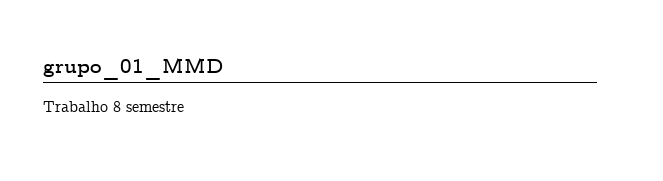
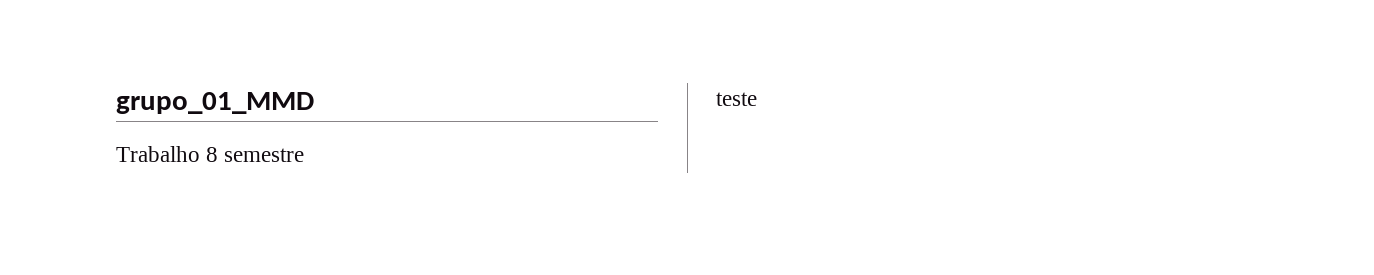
(184, 106) none -> [716,92,757,106] // teste

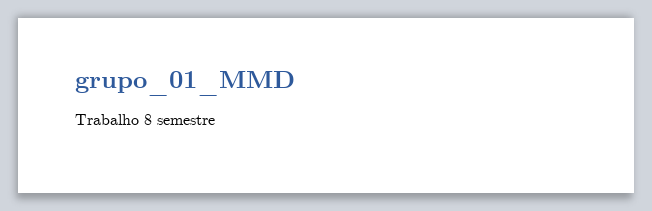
[716,92,757,106] // teste -> (215, 120) none

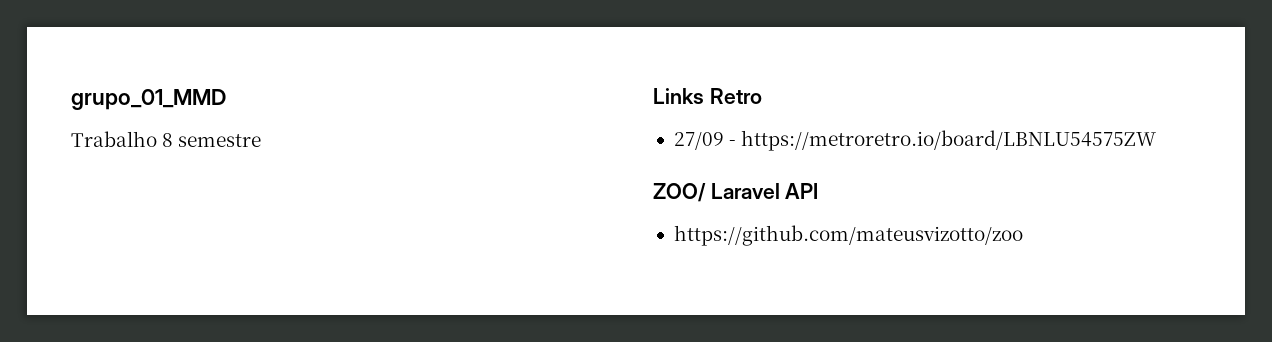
(215, 120) none -> [653,88,762,104] [673,130,1157,151] [653,183,819,202] [673,225,1023,246] // Links Retro // 27/09 - https://metroretro.io/board/LBNLU54575ZW // ZOO/ Laravel API // https://github.com/mateusvizotto/zoo

